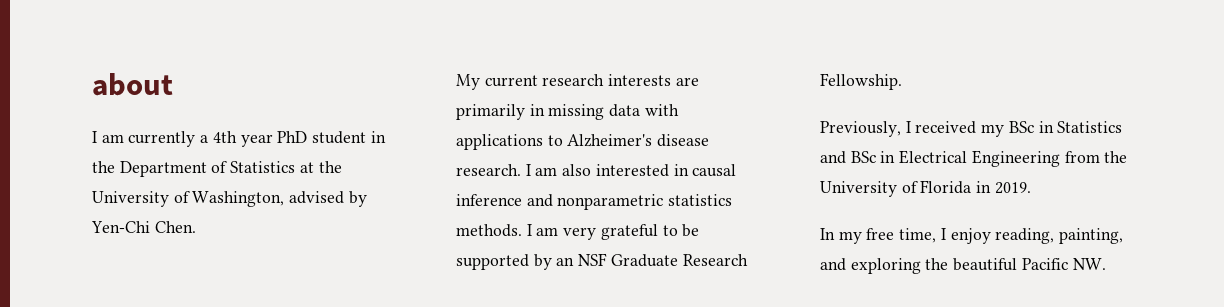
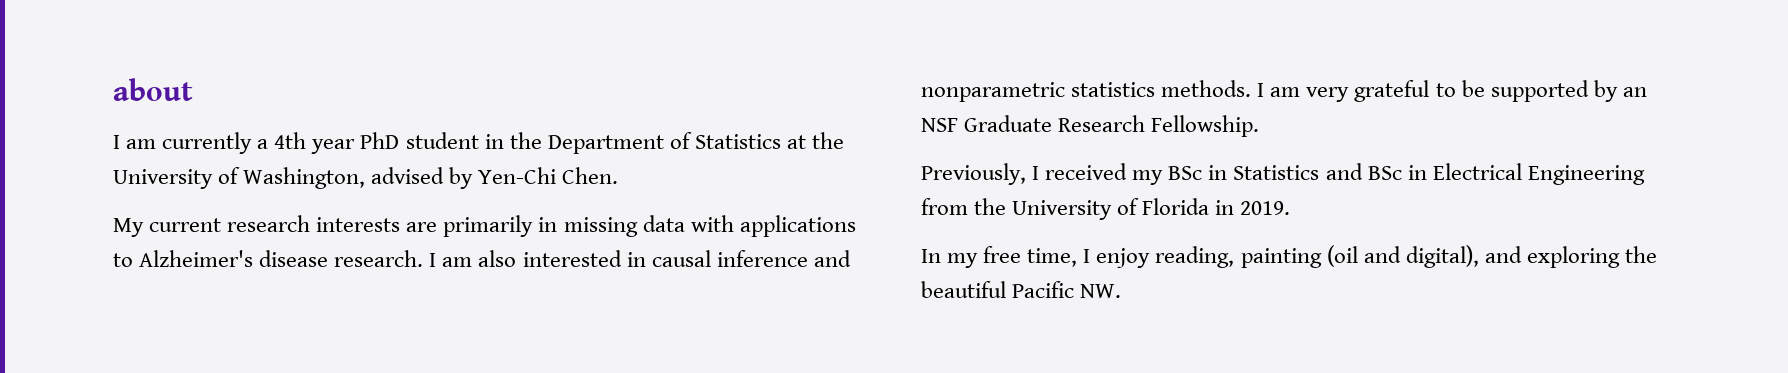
[1059,228,1124,244] painting, -> [1240,245,1479,268] painting (oil and digital),

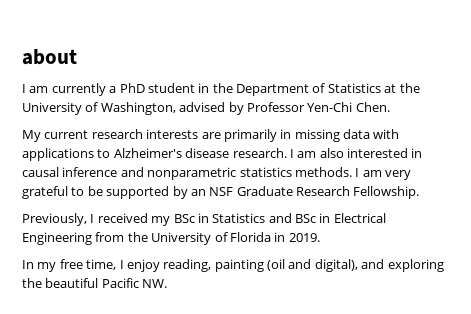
[274,132,356,154] 4th year -> (117, 89) none
(474, 178) none -> [246,102,305,112] Professor

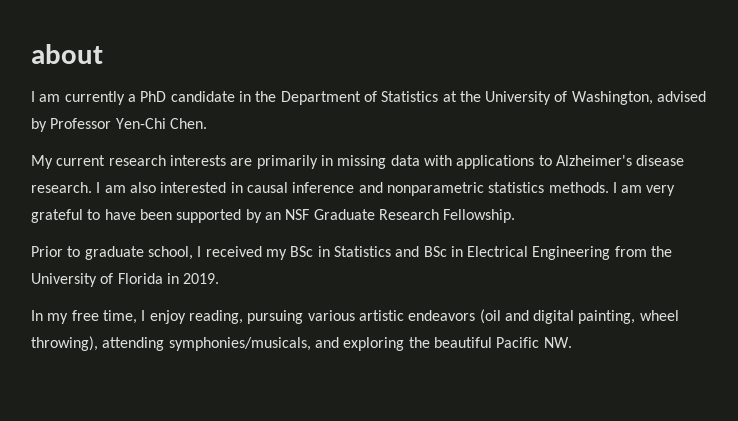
[147,83,195,93] student -> [170,91,235,102] candidate
[87,186,103,196] be -> [104,209,172,220] have been
[22,213,87,226] Previously, -> [31,246,193,260] Prior to graduate school,
[214,259,358,272] painting (oil and digital), -> [247,309,679,324] [31,336,311,351] pursuing various artistic endeavors (oil and digital painting, wheel throwing), attending symphonies/musicals,

